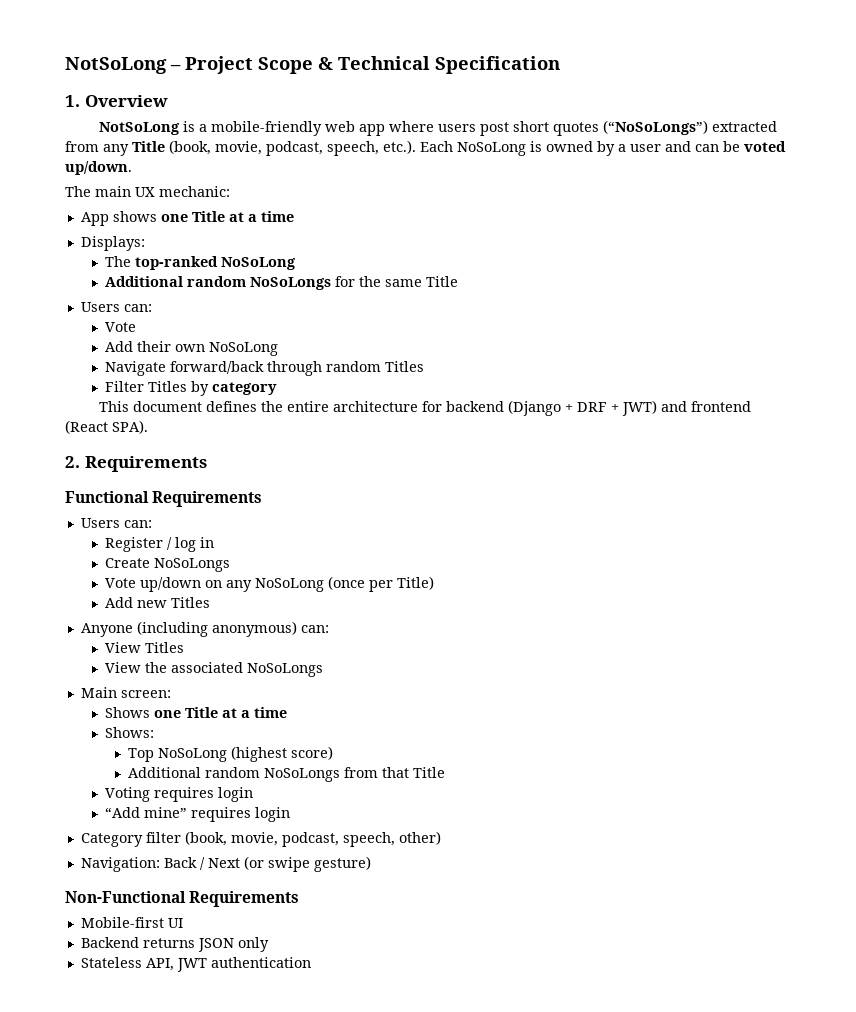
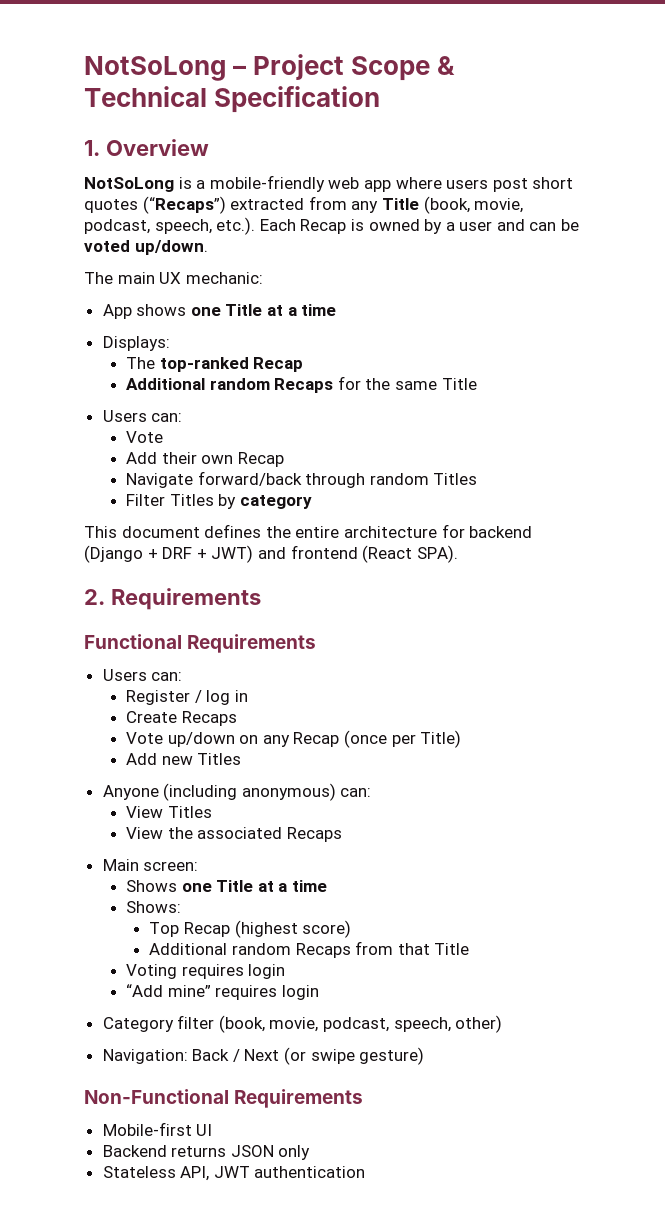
[602,120,708,135] (“NoSoLongs”) -> [142,196,226,214] (“Recaps”)
[457,142,526,156] NoSoLong -> [300,219,347,234] Recap
[220,257,296,270] [104,276,331,290] NoSoLong // Additional random NoSoLongs -> [253,357,304,372] [126,378,334,393] Recap // Additional random Recaps
[208,342,278,356] NoSoLong -> [237,452,284,467] Recap
[153,558,230,572] NoSoLongs -> [181,711,237,726] Recaps
[254,578,324,592] NoSoLong -> [293,732,340,747] Recap
[246,663,323,677] NoSoLongs -> [286,827,342,842] Recaps
[158,748,228,762] NoSoLong -> [184,922,231,937] Recap
[264,768,341,782] NoSoLongs -> [295,943,351,958] Recaps

